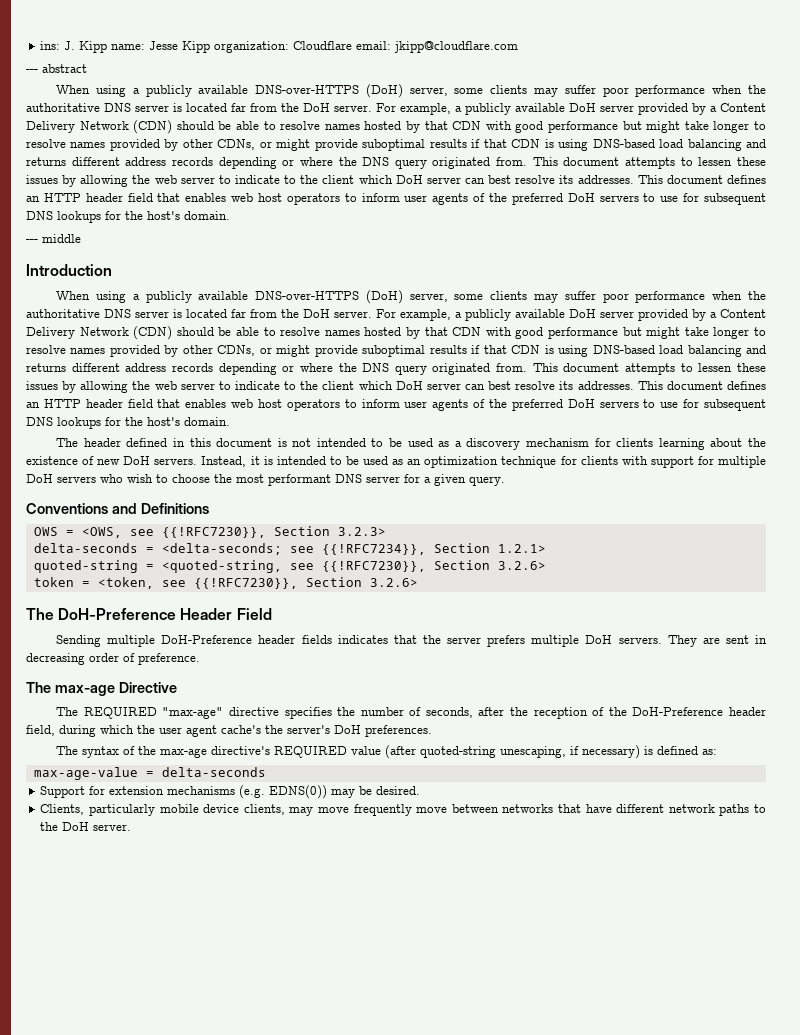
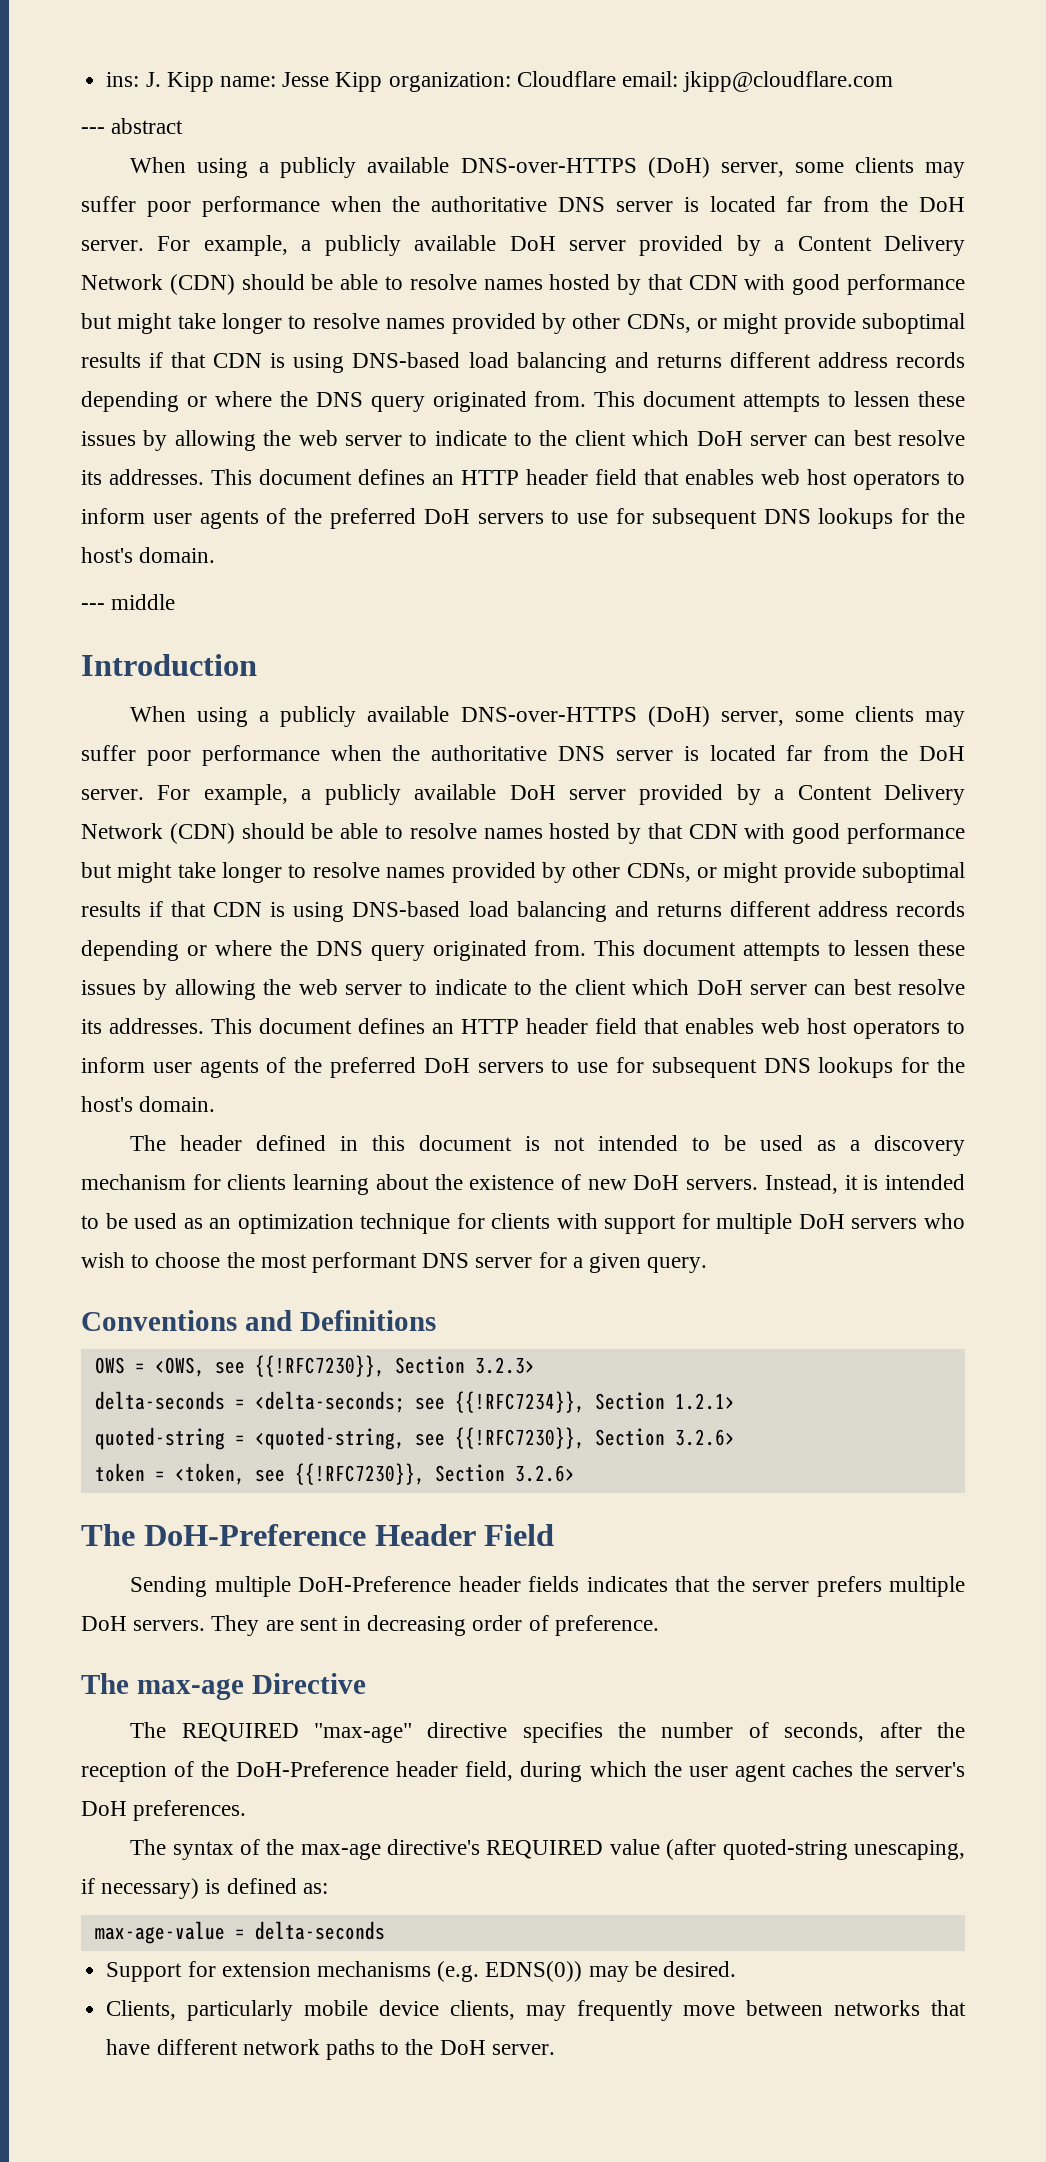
[221,725,261,734] cache's -> [791,1761,853,1777] caches
[317,807,349,813] move -> (566, 2013) none

